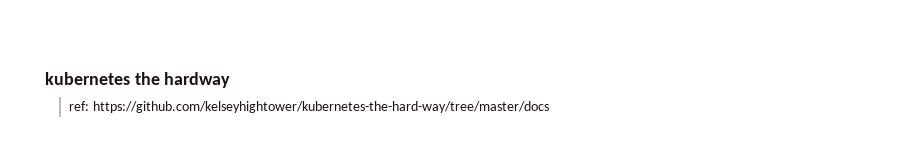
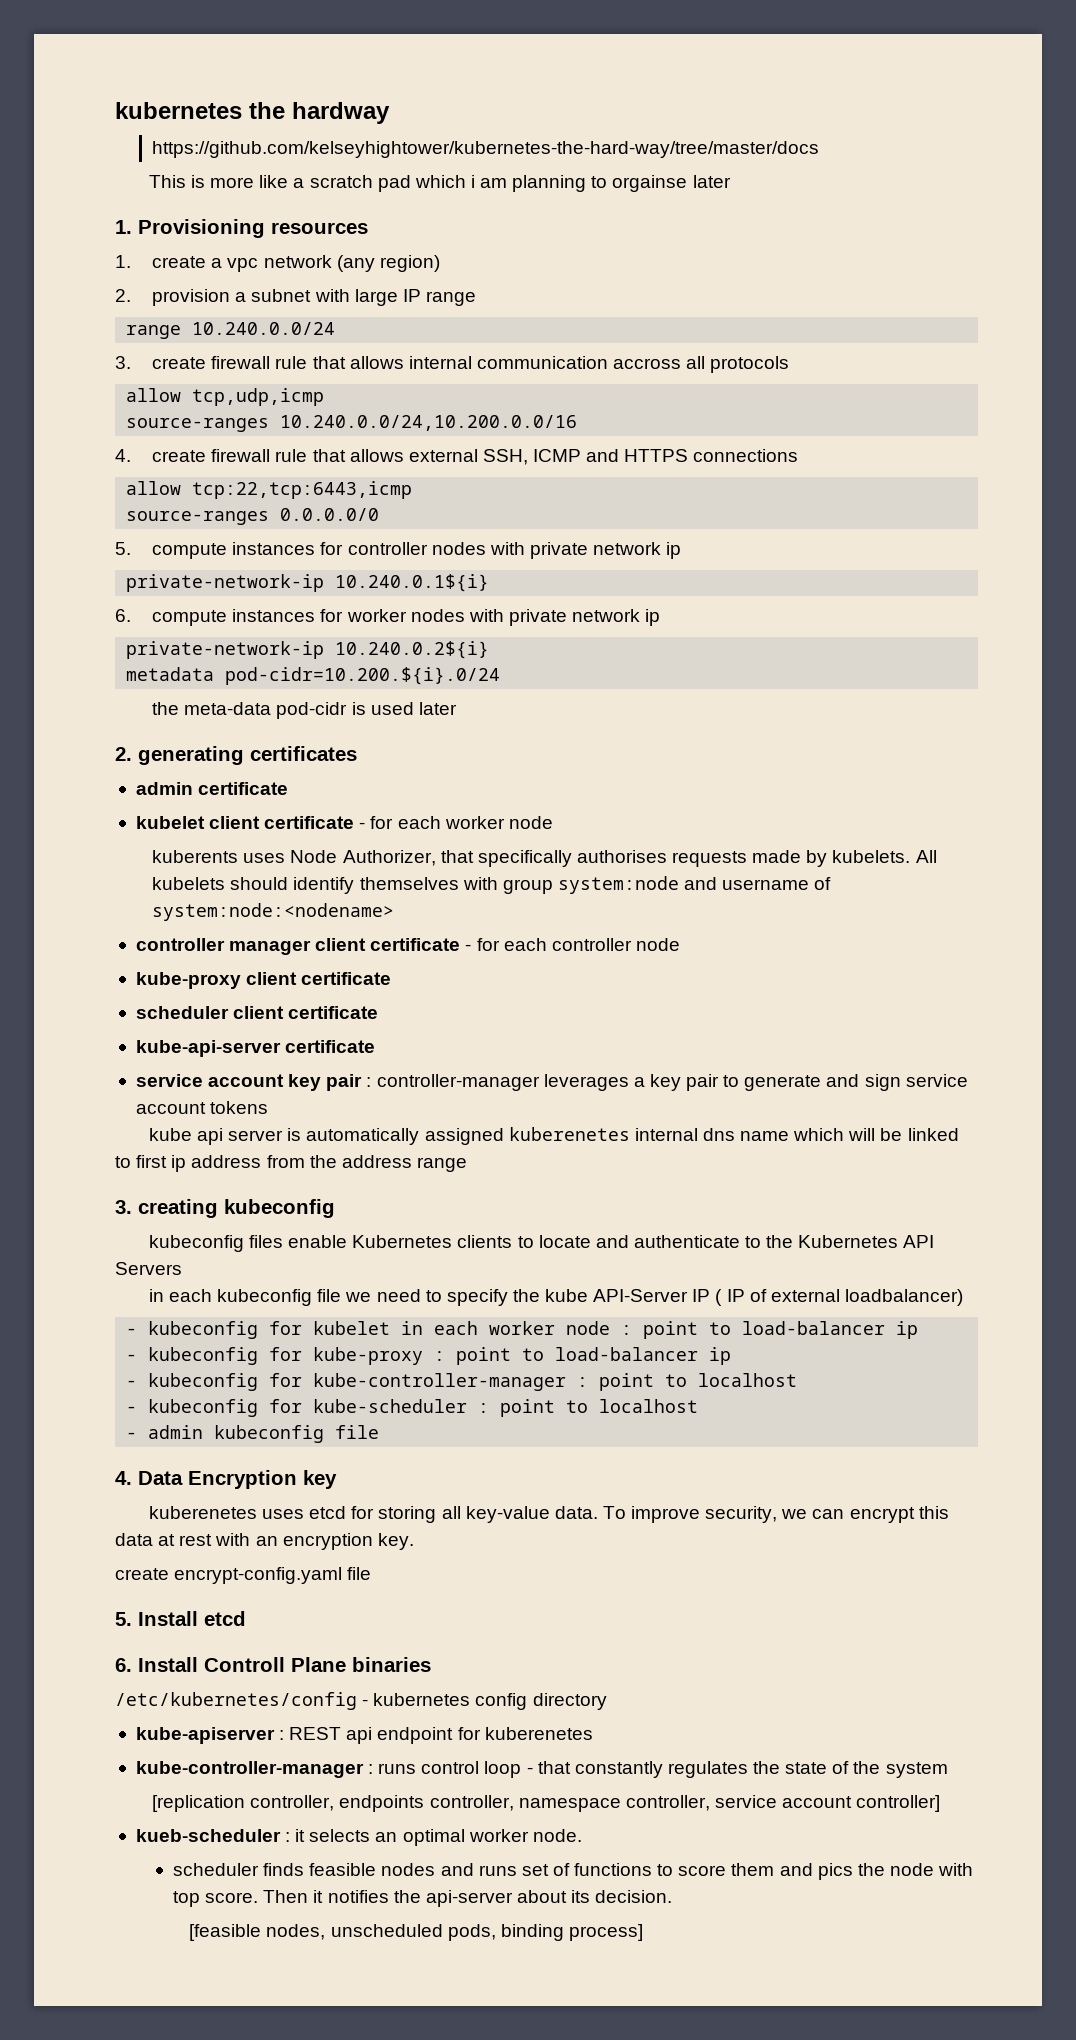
[69,101,90,111] ref: -> (390, 113) none
(549, 107) none -> [148,175,731,192] [115,219,368,238] [115,255,440,272] [115,289,476,306] [126,322,336,339] [115,356,790,373] [126,388,325,406] [126,415,578,432] [115,449,799,465] [126,481,413,499] [126,508,380,525] [115,542,682,559] [126,574,490,592] [115,609,661,626] [126,641,490,659] [126,667,501,685] [152,702,457,719] [115,746,357,765] [135,782,289,795] [135,816,553,829] [152,850,937,867] [152,876,832,894] [152,903,395,921] [135,938,680,955] [135,972,392,989] [135,1006,379,1019] [135,1040,376,1057] [135,1074,968,1091] [135,1101,269,1114] [148,1127,959,1145] [115,1155,467,1172] [115,1199,335,1218] [148,1235,935,1252] [115,1262,182,1275] [148,1289,963,1306] [126,1321,919,1339] [126,1347,732,1365] [126,1373,798,1391] [126,1399,699,1417] [126,1425,380,1443] [115,1470,337,1489] [148,1506,949,1523] [115,1533,414,1550] [115,1567,372,1584] [115,1611,246,1626] [115,1657,431,1672] [115,1692,607,1710] [135,1727,593,1744] [135,1761,948,1778] [152,1795,941,1812] [135,1829,582,1846] [173,1863,974,1880] [173,1890,673,1907] [189,1924,643,1941] // This is more like a scratch pad which i am planning to orgainse later // 1. Provisioning resources // 1. create a vpc network (any region) // 2. provision a subnet with large IP range // range 10.240.0.0/24 // 3. create firewall rule that allows internal communication accross all protocols // allow tcp,udp,icmp // source-ranges 10.240.0.0/24,10.200.0.0/16 // 4. create firewall rule that allows external SSH, ICMP and HTTPS connections // allow tcp:22,tcp:6443,icmp // source-ranges 0.0.0.0/0 // 5. compute instances for controller nodes with private network ip // private-network-ip 10.240.0.1${i} // 6. compute instances for worker nodes with private network ip // private-network-ip 10.240.0.2${i} // metadata pod-cidr=10.200.${i}.0/24 // the meta-data pod-cidr is used later // 2. generating certificates // admin certificate // kubelet client certificate - for each worker node // kuberents uses Node Authorizer, that specifically authorises requests made by kubelets. All kubelets should identify themselves with group system:node and username of system:node:<nodename> // controller manager client certificate - for each controller node // kube-proxy client certificate // scheduler client certificate // kube-api-server certificate // service account key pair : controller-manager leverages a key pair to generate and sign service account tokens // kube api server is automatically assigned kuberenetes internal dns name which will be linked to first ip address from the address range // 3. creating kubeconfig // kubeconfig files enable Kubernetes clients to locate and authenticate to the Kubernetes API Servers // in each kubeconfig file we need to specify the kube API-Server IP ( IP of external loadbalancer) // - kubeconfig for kubelet in each worker node : point to load-balancer ip // - kubeconfig for kube-proxy : point to load-balancer ip // - kubeconfig for kube-controller-manager : point to localhost // - kubeconfig for kube-scheduler : point to localhost // - admin kubeconfig file // 4. Data Encryption key // kuberenetes uses etcd for storing all key-value data. To improve security, we can encrypt this data at rest with an encryption key. // create encrypt-config.yaml file // 5. Install etcd // 6. Install Controll Plane binaries // /etc/kubernetes/config - kubernetes config directory // kube-apiserver : REST api endpoint for kuberenetes // kube-controller-manager : runs control loop - that constantly regulates the state of the system // [replication controller, endpoints controller, namespace controller, service account controller] // kueb-scheduler : it selects an optimal worker node. // scheduler finds feasible nodes and runs set of functions to score them and pics the node with top score. Then it notifies the api-server about its decision. // [feasible nodes, unscheduled pods, binding process]

